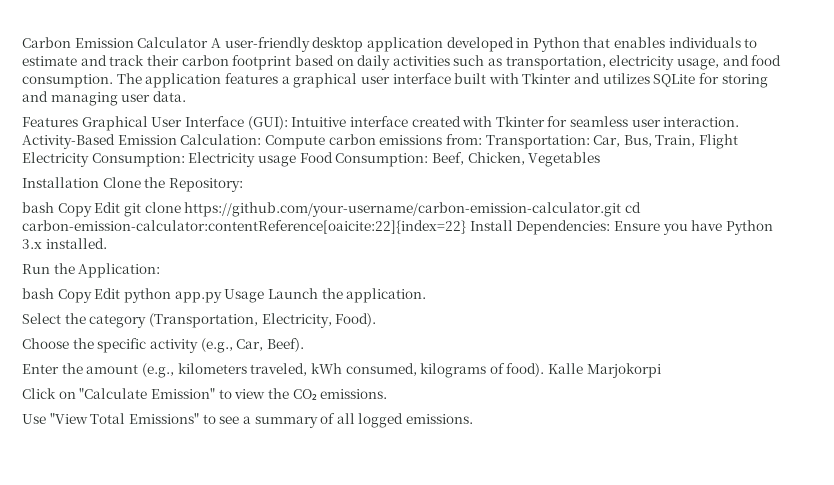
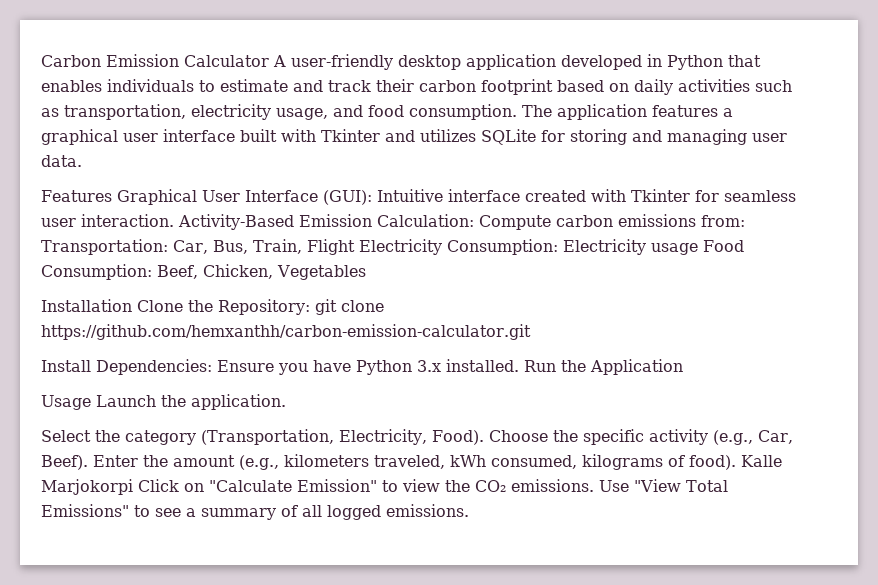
[22,202,641,217] [22,220,466,234] // bash Copy Edit git clone https://github.com/your-username/carbon-emission-calculator.git cd carbon-emission-calculator:contentReference[oaicite:22]{index=22} -> [315,299,384,315] [41,324,531,340] git clone https://github.com/hemxanthh/carbon-emission-calculator.git //
(107, 243) // -> (519, 365) none
[78,263,161,278] [22,288,222,303] Application: // bash Copy Edit python app.py -> [590,359,683,375] Application //
(377, 320) // -> (484, 437) none
(304, 345) // -> (88, 462) none
(661, 370) // -> (133, 487) none
(388, 394) // -> (594, 485) none

